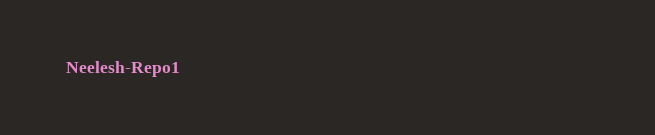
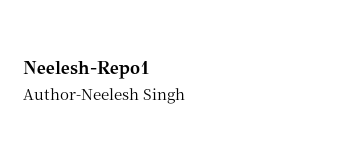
(180, 69) none -> [23,88,186,104] // Author-Neelesh Singh

